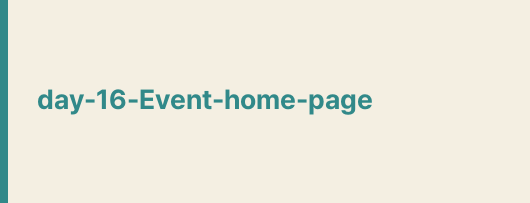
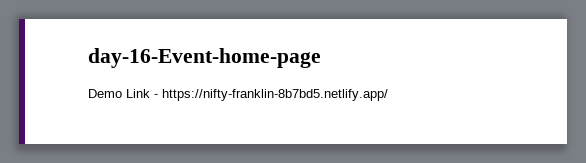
(373, 102) none -> [88,89,388,101] // Demo Link - https://nifty-franklin-8b7bd5.netlify.app/

